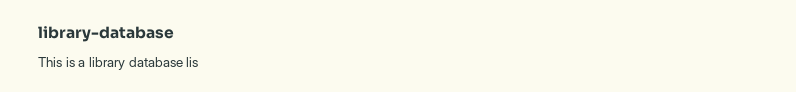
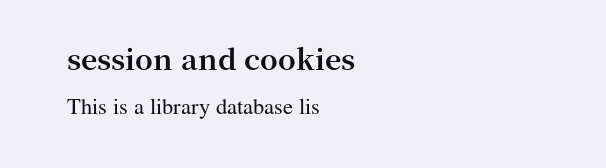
[38,26,174,42] library-database -> [67,46,356,70] session and cookies

